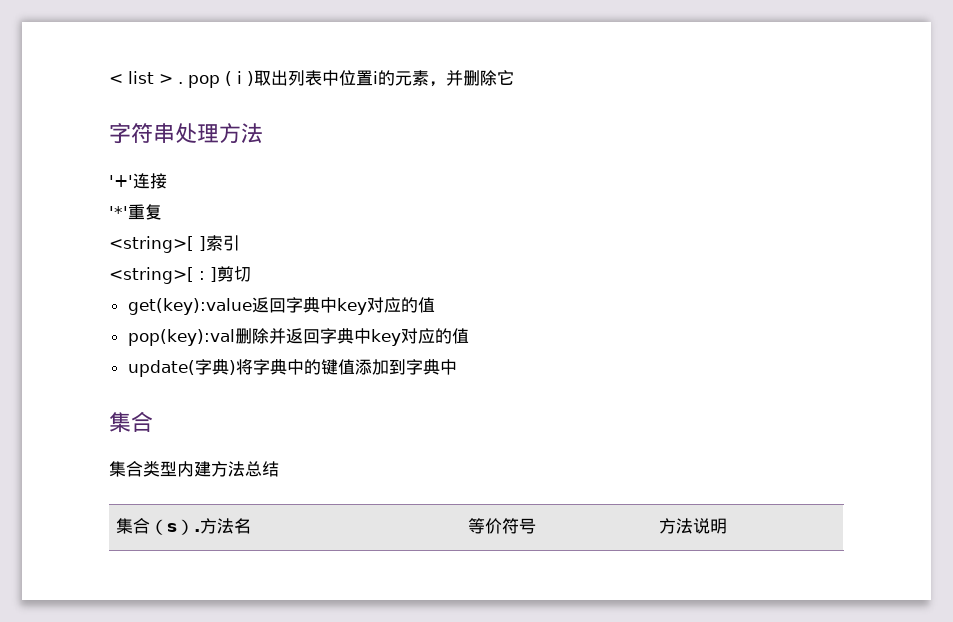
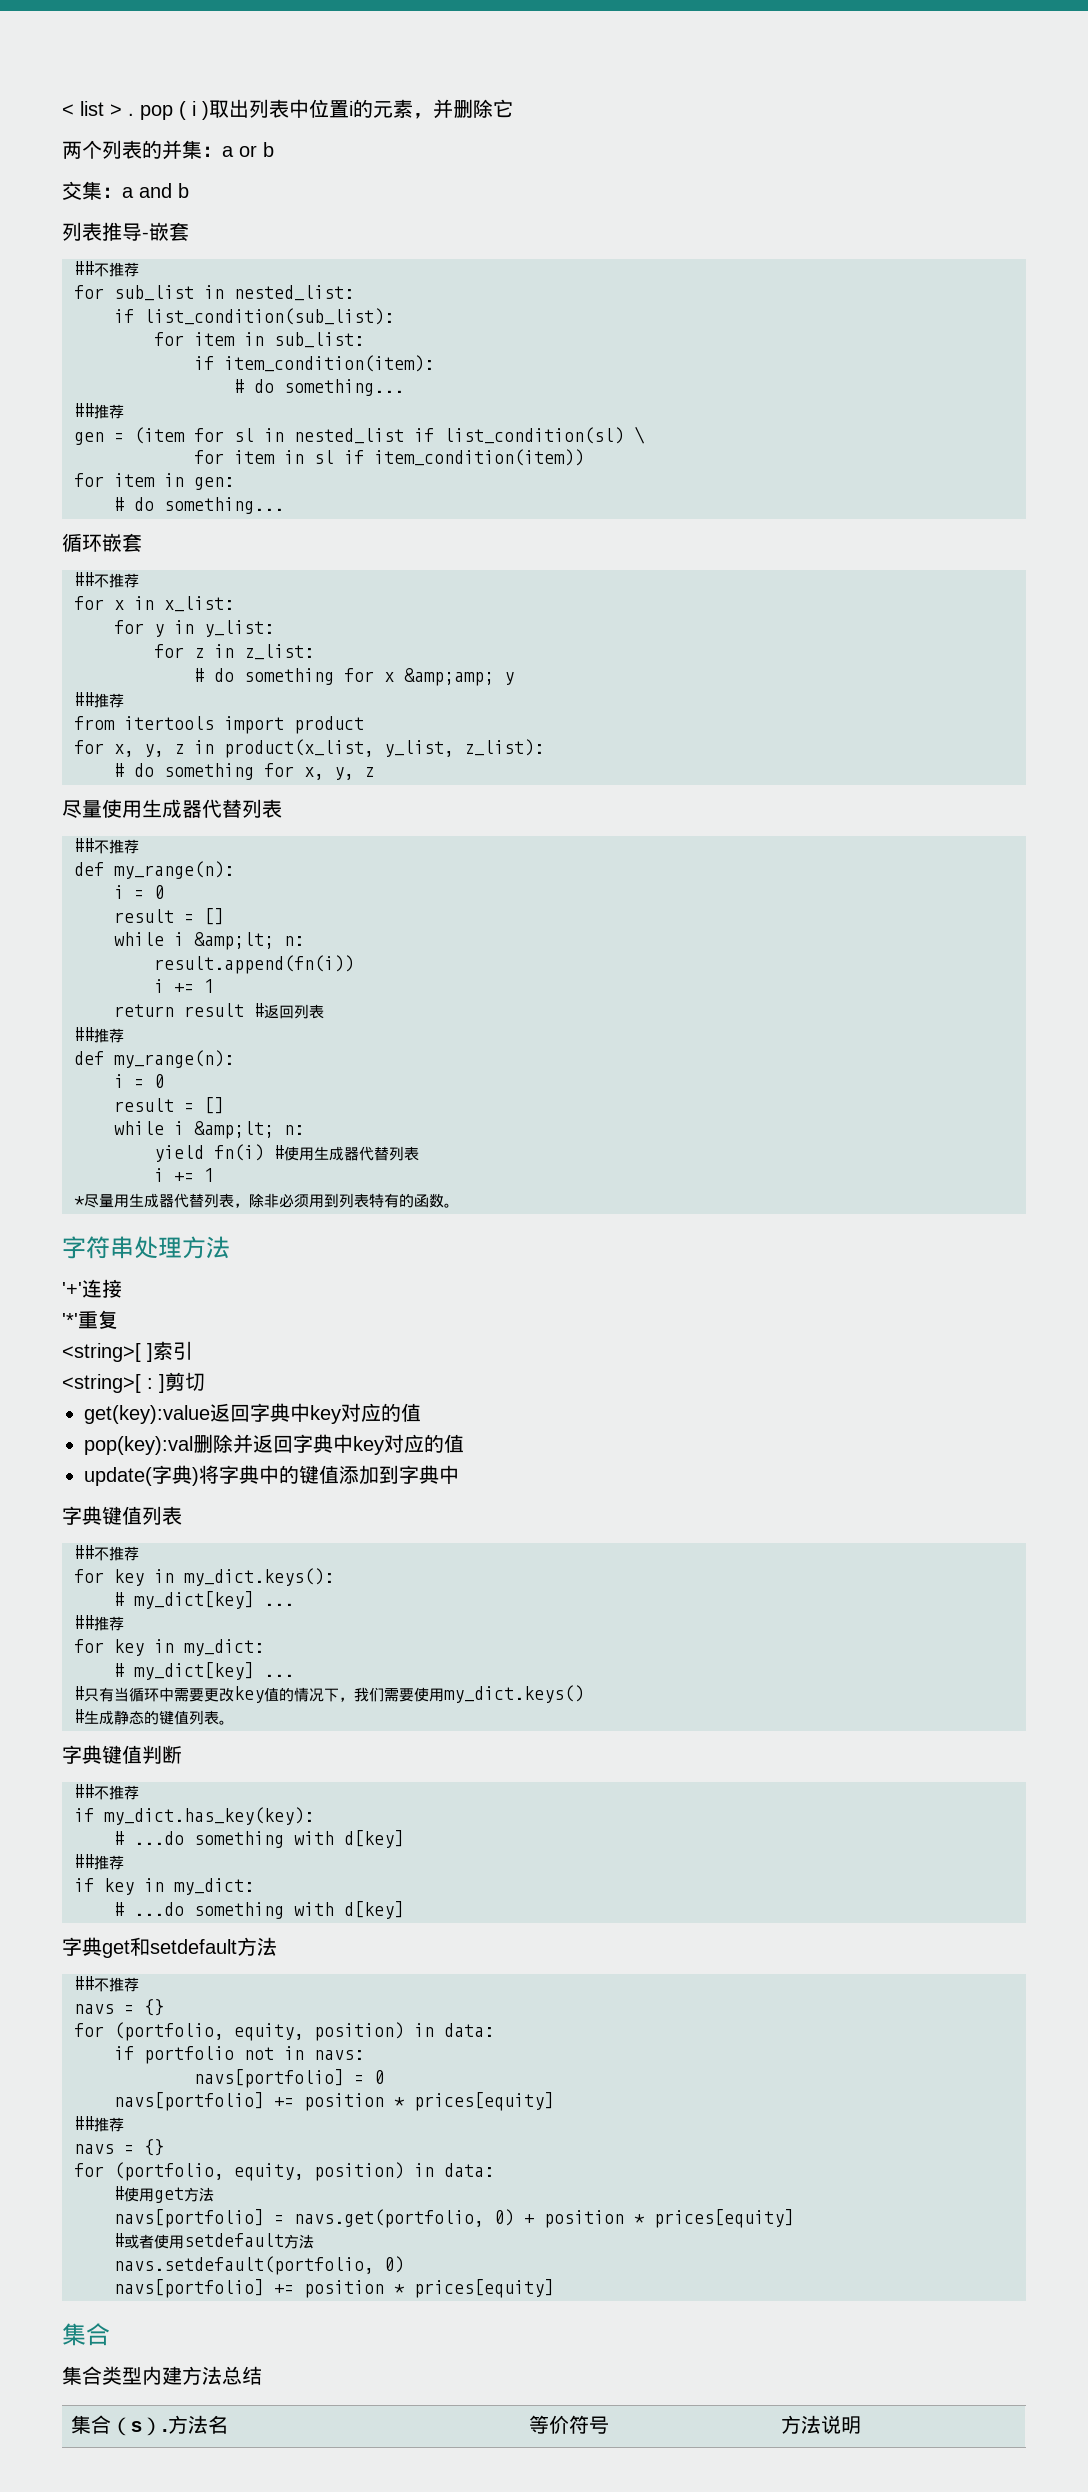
(514, 77) none -> [62,140,274,160] [62,181,189,200] [62,222,189,241] [74,261,139,277] [74,285,354,301] [114,308,394,325] [154,332,364,348] [194,355,434,372] [234,379,404,396] [74,403,124,419] [74,426,645,445] [194,449,584,466] [74,473,234,490] [114,497,284,514] [62,533,142,552] [74,572,139,588] [74,596,234,612] [114,620,274,637] [154,644,314,660] [194,668,514,686] [74,692,124,708] [74,716,364,734] [74,739,544,758] [114,763,374,780] [62,799,282,818] [74,838,139,854] [74,861,234,879] [114,885,164,899] [114,908,224,925] [114,932,304,950] [154,955,354,974] [154,979,214,993] [114,1003,324,1019] [74,1027,124,1043] [74,1050,234,1068] [114,1074,164,1088] [114,1097,224,1114] [114,1121,304,1139] [154,1144,419,1162] [154,1168,214,1182] [74,1193,459,1208] // 两个列表的并集：a or b // 交集：a and b // 列表推导-嵌套 // ##不推荐 // for sub_list in nested_list: // if list_condition(sub_list): // for item in sub_list: // if item_condition(item): // # do something... // ##推荐 // gen = (item for sl in nested_list if list_condition(sl) \ // for item in sl if item_condition(item)) // for item in gen: // # do something... // 循环嵌套 // ##不推荐 // for x in x_list: // for y in y_list: // for z in z_list: // # do something for x &amp;amp; y // ##推荐 // from itertools import product // for x, y, z in product(x_list, y_list, z_list): // # do something for x, y, z // 尽量使用生成器代替列表 // ##不推荐 // def my_range(n): // i = 0 // result = [] // while i &amp;lt; n: // result.append(fn(i)) // i += 1 // return result #返回列表 // ##推荐 // def my_range(n): // i = 0 // result = [] // while i &amp;lt; n: // yield fn(i) #使用生成器代替列表 // i += 1 // *尽量用生成器代替列表，除非必须用到列表特有的函数。
(457, 367) none -> [62,1506,182,1525] [74,1545,139,1561] [74,1568,334,1586] [114,1591,294,1609] [74,1615,124,1631] [74,1639,264,1656] [114,1662,294,1680] [74,1685,584,1703] [74,1709,234,1725] [62,1745,182,1764] [74,1784,139,1800] [74,1807,314,1825] [114,1830,404,1848] [74,1854,124,1870] [74,1878,254,1895] [114,1901,404,1919] [62,1937,277,1958] [74,1976,139,1992] [74,1999,164,2016] [74,2022,494,2041] [114,2046,364,2064] [194,2069,384,2088] [114,2092,554,2111] [74,2116,124,2132] [74,2139,164,2156] [74,2162,494,2181] [114,2186,214,2203] [114,2209,794,2228] [114,2233,314,2249] [114,2256,404,2275] [114,2279,554,2298] // 字典键值列表 // ##不推荐 // for key in my_dict.keys(): // # my_dict[key] ... // ##推荐 // for key in my_dict: // # my_dict[key] ... // #只有当循环中需要更改key值的情况下，我们需要使用my_dict.keys() // #生成静态的键值列表。 // 字典键值判断 // ##不推荐 // if my_dict.has_key(key): // # ...do something with d[key] // ##推荐 // if key in my_dict: // # ...do something with d[key] // 字典get和setdefault方法 // ##不推荐 // navs = {} // for (portfolio, equity, position) in data: // if portfolio not in navs: // navs[portfolio] = 0 // navs[portfolio] += position * prices[equity] // ##推荐 // navs = {} // for (portfolio, equity, position) in data: // #使用get方法 // navs[portfolio] = navs.get(portfolio, 0) + position * prices[equity] // #或者使用setdefault方法 // navs.setdefault(portfolio, 0) // navs[portfolio] += position * prices[equity]

